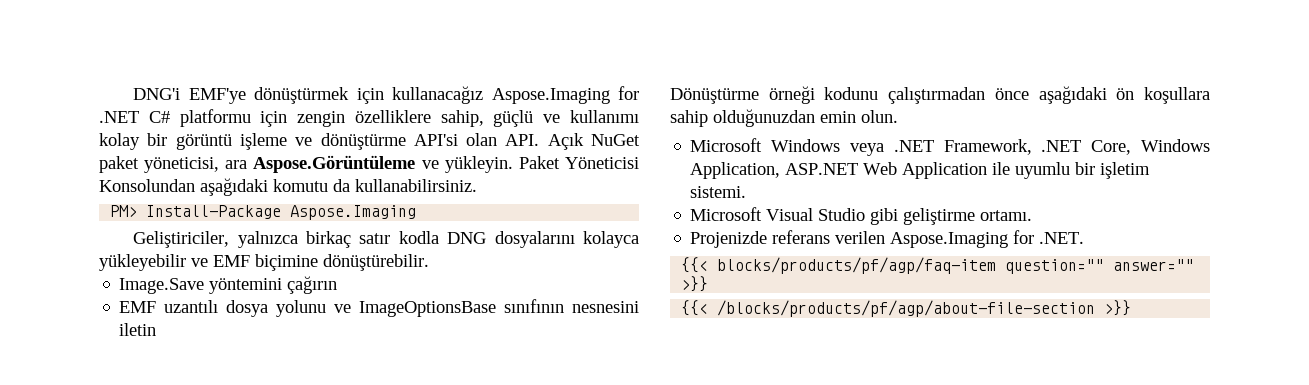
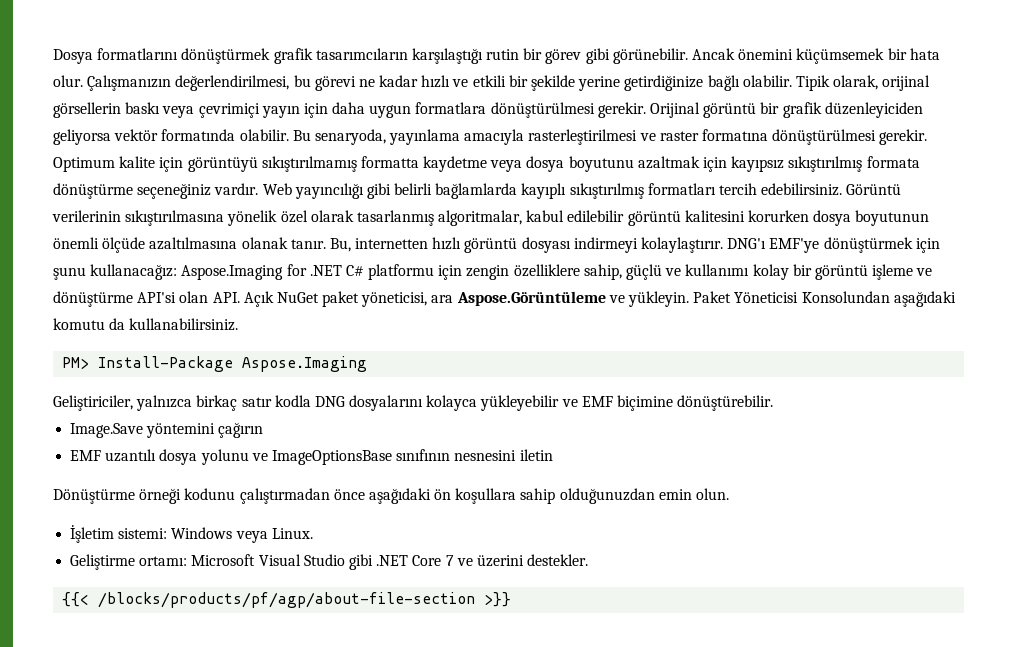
[133,88,181,100] DNG'i -> [53,48,940,64] [53,75,931,91] [53,102,923,118] [53,129,928,145] [53,156,920,172] [53,183,902,199] [52,210,930,226] [53,237,767,253] Dosya formatlarını dönüştürmek grafik tasarımcıların karşılaştığı rutin bir görev gibi görünebilir. Ancak önemini küçümsemek bir hata olur. Çalışmanızın değerlendirilmesi, bu görevi ne kadar hızlı ve etkili bir şekilde yerine getirdiğinize bağlı olabilir. Tipik olarak, orijinal görsellerin baskı veya çevrimiçi yayın için daha uygun formatlara dönüştürülmesi gerekir. Orijinal görüntü bir grafik düzenleyiciden geliyorsa vektör formatında olabilir. Bu senaryoda, yayınlama amacıyla rasterleştirilmesi ve raster formatına dönüştürülmesi gerekir. Optimum kalite için görüntüyü sıkıştırılmamış formatta kaydetme veya dosya boyutunu azaltmak için kayıpsız sıkıştırılmış formata dönüştürme seçeneğiniz vardır. Web yayıncılığı gibi belirli bağlamlarda kayıplı sıkıştırılmış formatları tercih edebilirsiniz. Görüntü verilerinin sıkıştırılmasına yönelik özel olarak tasarlanmış algoritmalar, kabul edilebilir görüntü kalitesini korurken dosya boyutunun önemli ölçüde azaltılmasına olanak tanır. Bu, internetten hızlı görüntü dosyası indirmeyi kolaylaştırır. DNG'ı
[392,86,484,104] kullanacağız -> [53,264,178,280] şunu kullanacağız:
[690,138,1210,156] [690,162,1151,179] [690,186,747,198] [690,207,1033,225] [690,230,1085,248] [681,257,1195,274] [681,276,709,292] Microsoft Windows veya .NET Framework, .NET Core, Windows Application, ASP.NET Web Application ile uyumlu bir işletim sistemi. // Microsoft Visual Studio gibi geliştirme ortamı. // Projenizde referans verilen Aspose.Imaging for .NET. // {{< blocks/products/pf/agp/faq-item question="" answer="" >}} -> [70,525,313,543] [70,554,589,570] İşletim sistemi: Windows veya Linux. // Geliştirme ortamı: Microsoft Visual Studio gibi .NET Core 7 ve üzerini destekler.

